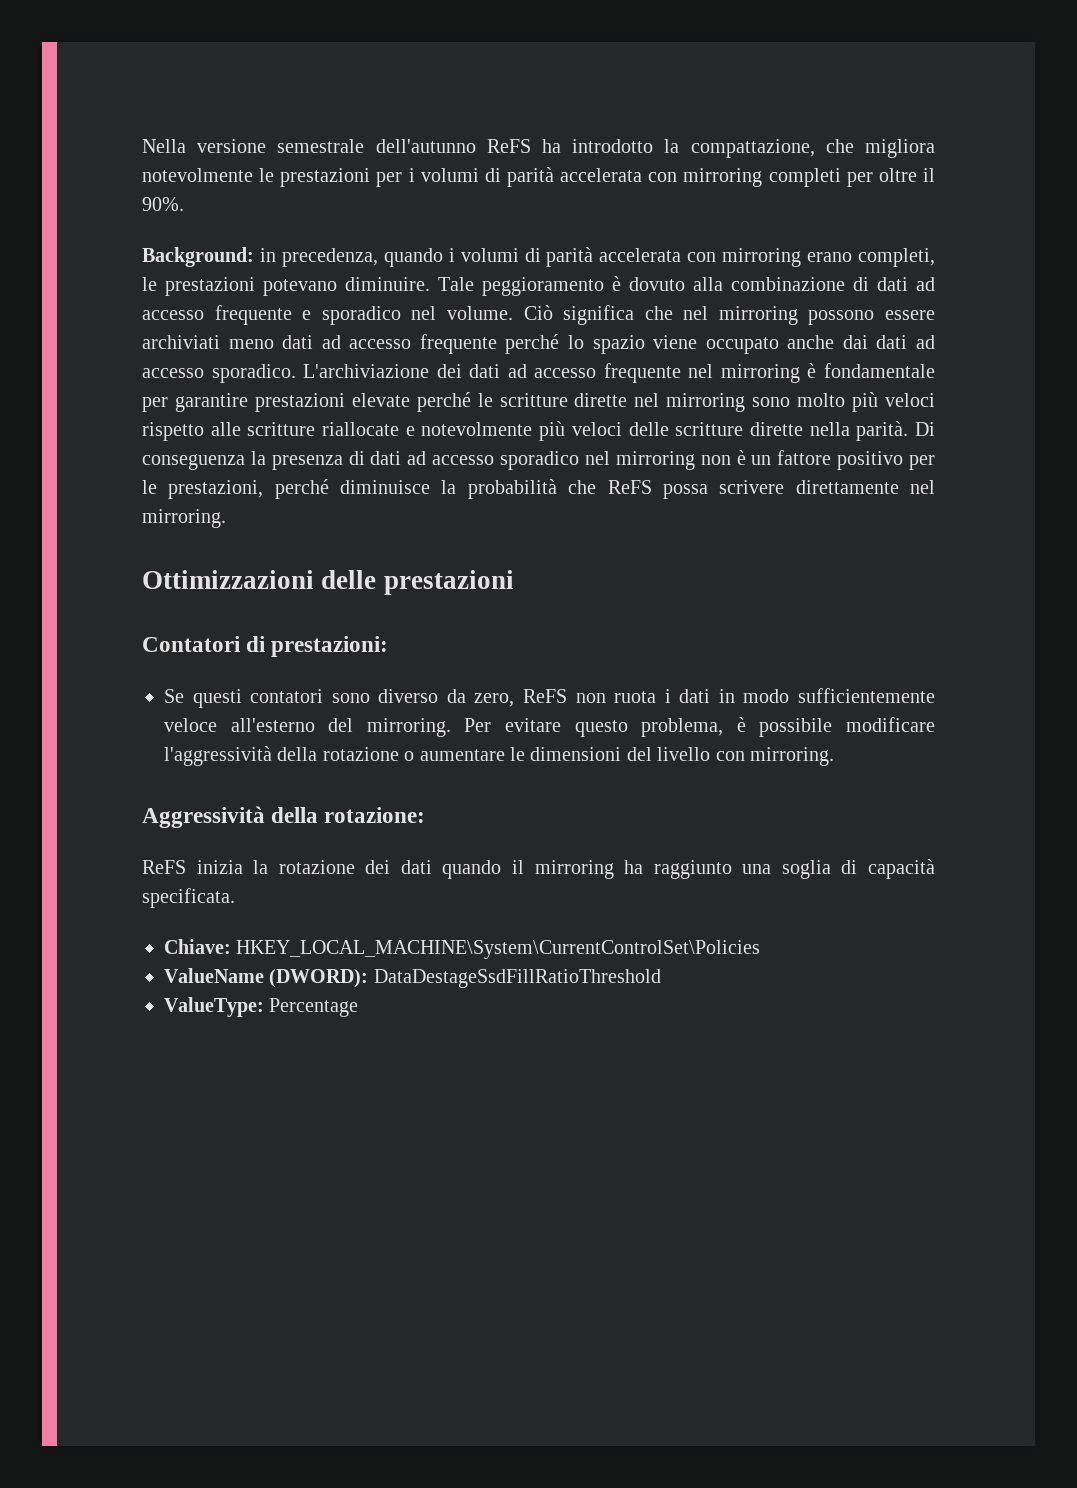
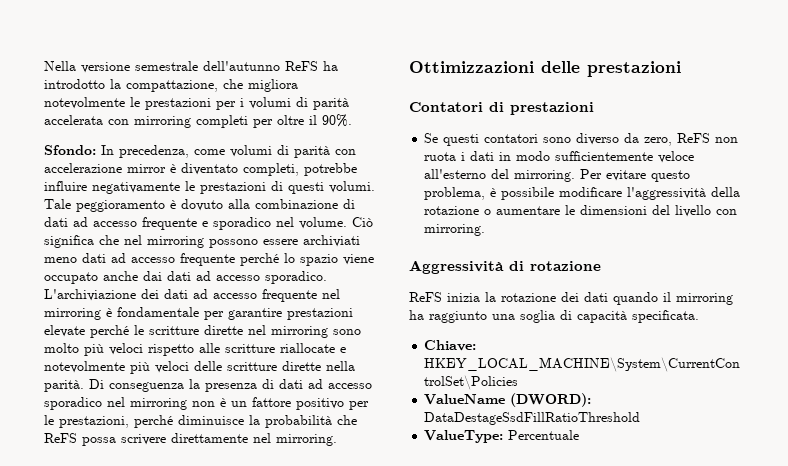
[142,247,935,267] [142,277,430,296] Background: in precedenza, quando i volumi di parità accelerata con mirroring erano completi, le prestazioni potevano diminuire. -> [44,145,356,158] [44,163,357,176] [44,181,375,194] Sfondo: In precedenza, come volumi di parità con accelerazione mirror è diventato completi, potrebbe influire negativamente le prestazioni di questi volumi.
[271,636,389,657] prestazioni: -> [510,102,594,115] prestazioni
[271,807,426,823] della rotazione: -> [509,261,601,271] di rotazione
[269,998,359,1017] Percentage -> [508,430,580,440] Percentuale

